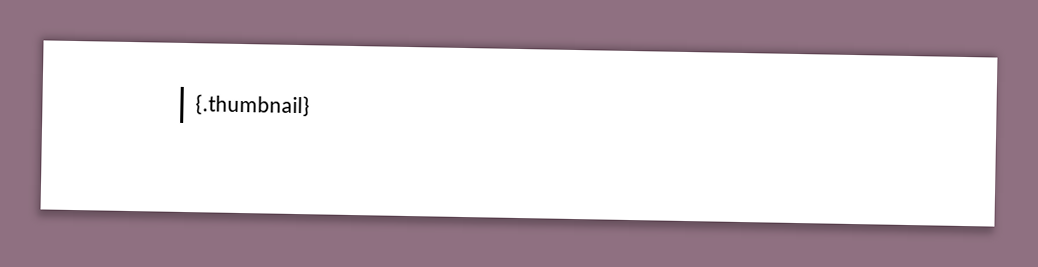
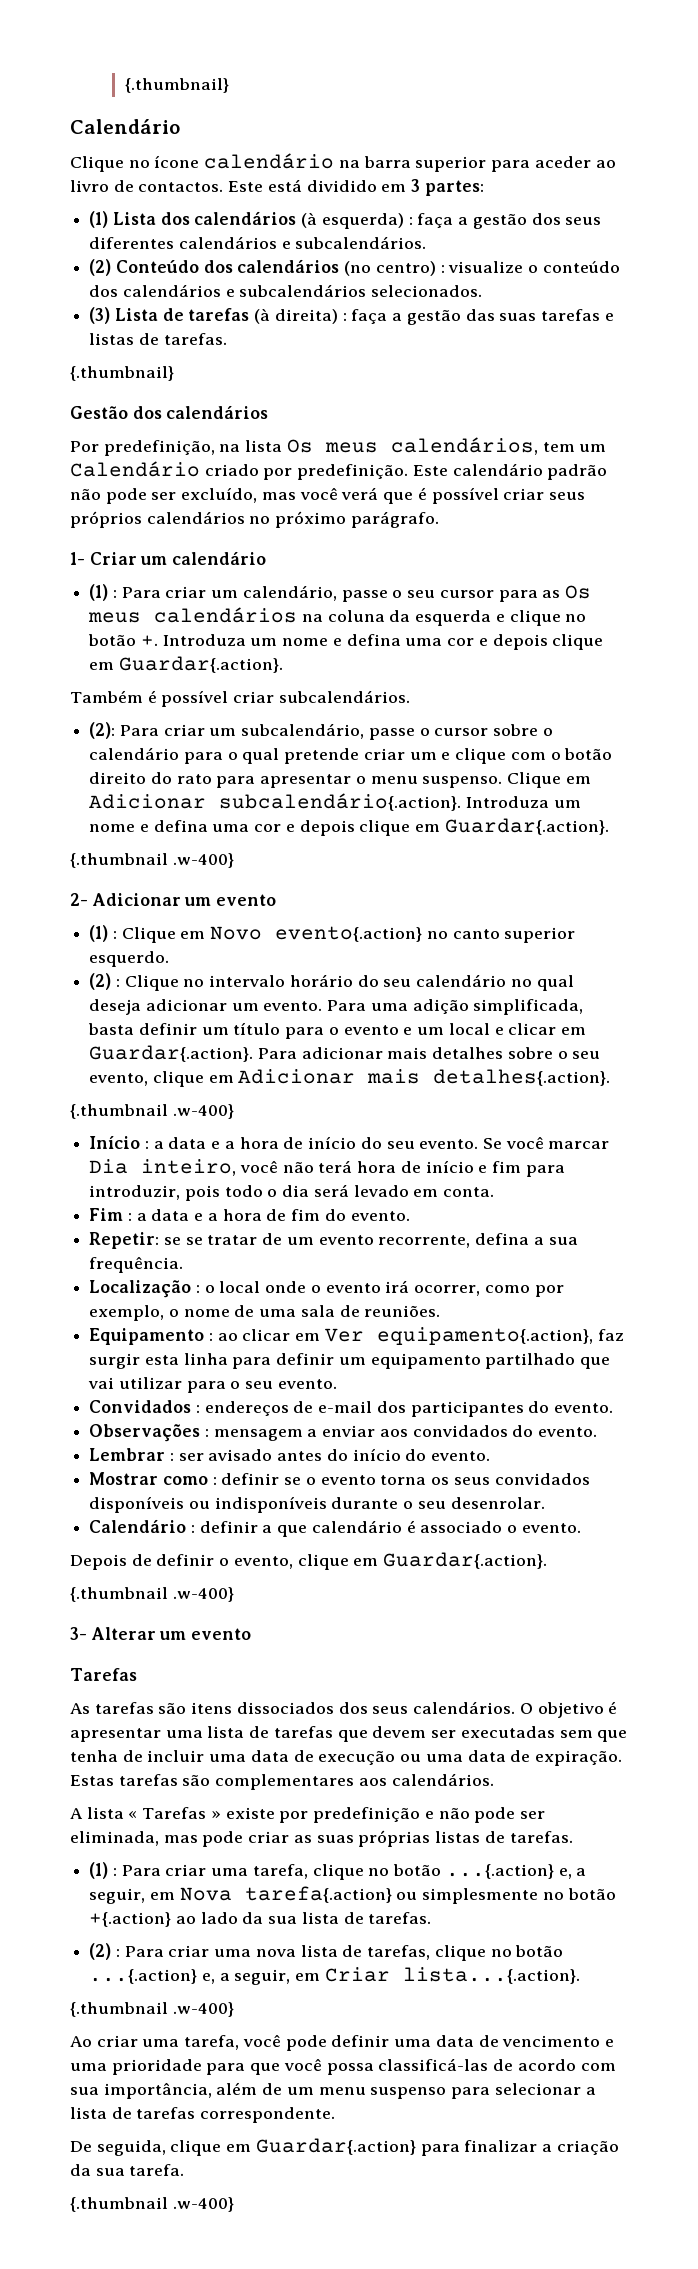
[194,94,310,117] {.thumbnail} -> [124,78,229,93] [70,119,180,134] [70,153,616,172] [70,179,484,196] [89,211,602,229] [89,236,427,249] [89,259,620,276] [89,284,483,297] [89,307,614,325] [89,333,227,345] [70,366,174,381] [70,405,269,419] [70,437,607,456] [70,461,608,480] [70,487,585,504] [70,511,439,528] [70,551,267,565] [89,584,591,602] [88,607,587,626] [88,634,604,650] [89,656,283,673] [70,690,410,707] [89,722,553,740] [89,747,613,764] [89,772,591,788] [89,793,581,811] [89,818,609,836] [70,853,234,868] [70,893,277,906] [89,925,576,943] [89,951,170,967] [89,973,574,991] [89,999,584,1015] [88,1022,586,1039] [89,1045,601,1062] [89,1069,611,1087] [70,1104,234,1119] [89,1136,610,1149] [89,1159,565,1177] [89,1184,495,1201] [89,1208,410,1221] [89,1232,578,1249] [89,1256,184,1273] [89,1280,564,1298] [89,1305,441,1321] [89,1327,624,1345] [89,1353,611,1369] [88,1377,337,1393] [89,1400,614,1417] [89,1424,598,1442] [89,1448,491,1461] [89,1472,590,1485] [89,1496,545,1513] [89,1519,581,1537] [70,1552,548,1570] [70,1587,234,1602] [70,1627,252,1640] [70,1668,137,1681] [70,1701,618,1718] [70,1726,628,1742] [70,1750,622,1766] [70,1773,494,1790] [70,1807,545,1823] [70,1830,573,1847] [89,1862,587,1880] [89,1886,616,1904] [89,1912,432,1927] [89,1943,564,1961] [89,1967,580,1985] [70,2002,234,2017] [70,2034,614,2051] [70,2058,616,2075] [70,2082,596,2099] [70,2107,336,2123] [70,2138,619,2156] [70,2164,185,2176] [70,2197,234,2212] {.thumbnail} // Calendário // Clique no ícone calendário na barra superior para aceder ao livro de contactos. Este está dividido em 3 partes: // (1) Lista dos calendários (à esquerda) : faça a gestão dos seus diferentes calendários e subcalendários. // (2) Conteúdo dos calendários (no centro) : visualize o conteúdo dos calendários e subcalendários selecionados. // (3) Lista de tarefas (à direita) : faça a gestão das suas tarefas e listas de tarefas. // {.thumbnail} // Gestão dos calendários // Por predefinição, na lista Os meus calendários, tem um Calendário criado por predefinição. Este calendário padrão não pode ser excluído, mas você verá que é possível criar seus próprios calendários no próximo parágrafo. // 1- Criar um calendário // (1) : Para criar um calendário, passe o seu cursor para as Os meus calendários na coluna da esquerda e clique no botão +. Introduza um nome e defina uma cor e depois clique em Guardar{.action}. // Também é possível criar subcalendários. // (2): Para criar um subcalendário, passe o cursor sobre o calendário para o qual pretende criar um e clique com o botão direito do rato para apresentar o menu suspenso. Clique em Adicionar subcalendário{.action}. Introduza um nome e defina uma cor e depois clique em Guardar{.action}. // {.thumbnail .w-400} // 2- Adicionar um evento // (1) : Clique em Novo evento{.action} no canto superior esquerdo. // (2) : Clique no intervalo horário do seu calendário no qual deseja adicionar um evento. Para uma adição simplificada, basta definir um título para o evento e um local e clicar em Guardar{.action}. Para adicionar mais detalhes sobre o seu evento, clique em Adicionar mais detalhes{.action}. // {.thumbnail .w-400} // Início : a data e a hora de início do seu evento. Se você marcar Dia inteiro, você não terá hora de início e fim para introduzir, pois todo o dia será levado em conta. // Fim : a data e a hora de fim do evento. // Repetir: se se tratar de um evento recorrente, defina a sua frequência. // Localização : o local onde o evento irá ocorrer, como por exemplo, o nome de uma sala de reuniões. // Equipamento : ao clicar em Ver equipamento{.action}, faz surgir esta linha para definir um equipamento partilhado que vai utilizar para o seu evento. // Convidados : endereços de e-mail dos participantes do evento. // Observações : mensagem a enviar aos convidados do evento. // Lembrar : ser avisado antes do início do evento. // Mostrar como : definir se o evento torna os seus convidados disponíveis ou indisponíveis durante o seu desenrolar. // Calendário : definir a que calendário é associado o evento. // Depois de definir o evento, clique em Guardar{.action}. // {.thumbnail .w-400} // 3- Alterar um evento // Tarefas // As tarefas são itens dissociados dos seus calendários. O objetivo é apresentar uma lista de tarefas que devem ser executadas sem que tenha de incluir uma data de execução ou uma data de expiração. Estas tarefas são complementares aos calendários. // A lista « Tarefas » existe por predefinição e não pode ser eliminada, mas pode criar as suas próprias listas de tarefas. // (1) : Para criar uma tarefa, clique no botão ...{.action} e, a seguir, em Nova tarefa{.action} ou simplesmente no botão +{.action} ao lado da sua lista de tarefas. // (2) : Para criar uma nova lista de tarefas, clique no botão ...{.action} e, a seguir, em Criar lista...{.action}. // {.thumbnail .w-400} // Ao criar uma tarefa, você pode definir uma data de vencimento e uma prioridade para que você possa classificá-las de acordo com sua importância, além de um menu suspenso para selecionar a lista de tarefas correspondente. // De seguida, clique em Guardar{.action} para finalizar a criação da sua tarefa. // {.thumbnail .w-400}

